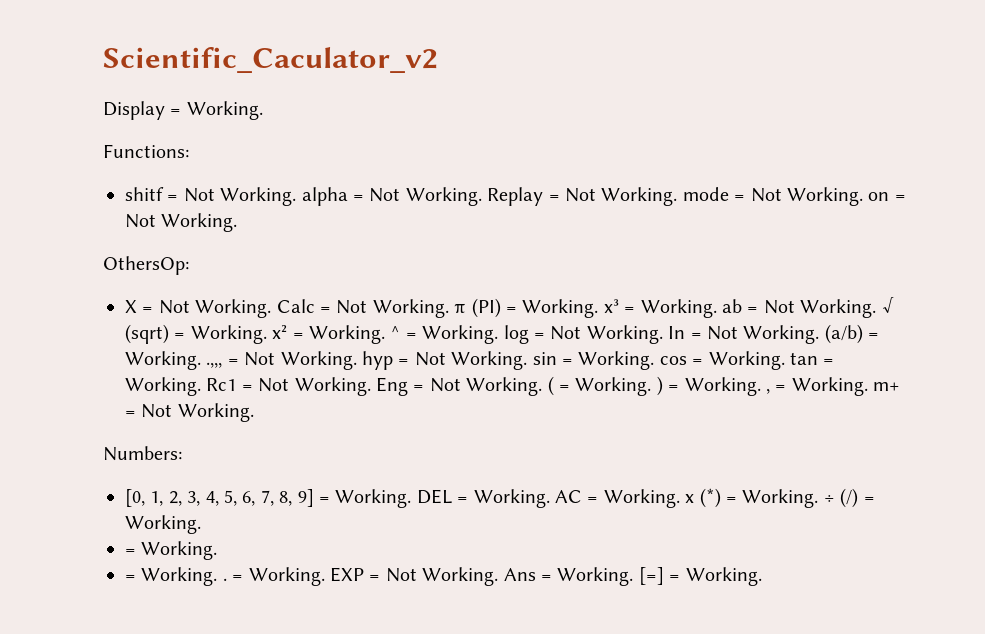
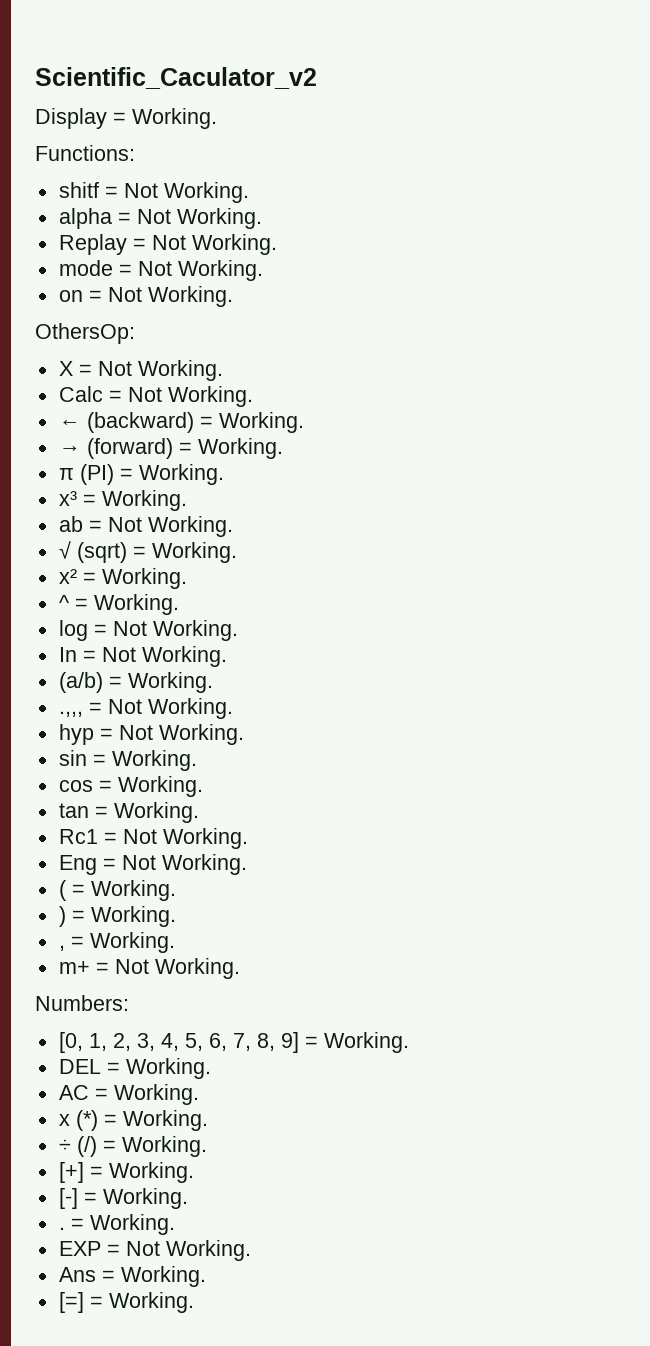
(297, 196) none -> (249, 192) //
(482, 196) none -> (262, 218) //
(678, 196) none -> (277, 244) //
(863, 196) none -> (263, 270) //
(272, 308) none -> (223, 370) //
(449, 308) none -> [58,412,304,433] [58,438,283,459] // ← (backward) = Working. // → (forward) = Working. //
(599, 308) none -> (224, 474) //
(717, 308) none -> (187, 500) //
(877, 308) none -> (233, 526) //
(267, 334) none -> (237, 552) //
(385, 334) none -> (187, 578) //
(499, 334) none -> (179, 604) //
(663, 334) none -> (238, 630) //
(820, 334) none -> (227, 656) //
(201, 360) none -> (213, 682) //
(357, 360) none -> (233, 708) //
(528, 360) none -> (244, 734) //
(655, 360) none -> (197, 760) //
(785, 360) none -> (203, 786) //
(201, 386) none -> (199, 812) //
(371, 386) none -> (248, 838) //
(543, 386) none -> (247, 864) //
(652, 386) none -> (176, 890) //
(761, 386) none -> (176, 916) //
(868, 386) none -> (175, 942) //
(412, 498) none -> (409, 1042) //
(550, 498) none -> (211, 1068) //
(680, 498) none -> (199, 1094) //
(819, 498) none -> (208, 1120) //
[125,541,218,560] [125,567,218,586] = Working. // = Working. -> [58,1162,194,1183] [58,1188,188,1209] [+] = Working. // [-] = Working. //
(325, 576) none -> (175, 1224) //
(499, 576) none -> (251, 1250) //
(634, 576) none -> (206, 1276) //

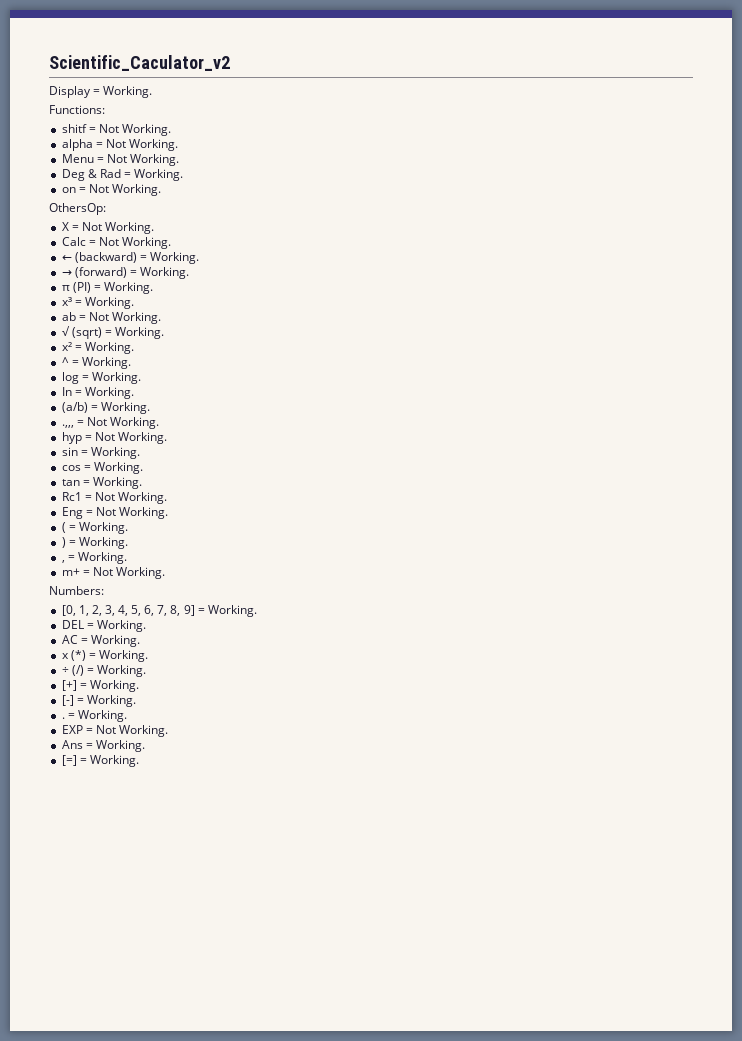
[58,234,277,255] [58,260,172,276] Replay = Not Working. // mode = Not -> [61,154,179,166] [61,169,131,181] Menu = Not Working. // Deg & Rad =
[112,621,147,636] Not -> (89, 378) none
[101,647,136,662] Not -> (82, 393) none

